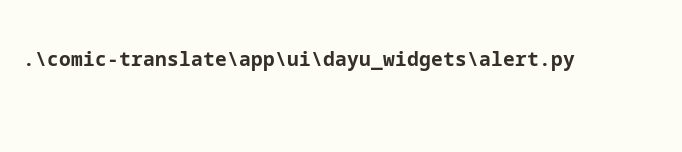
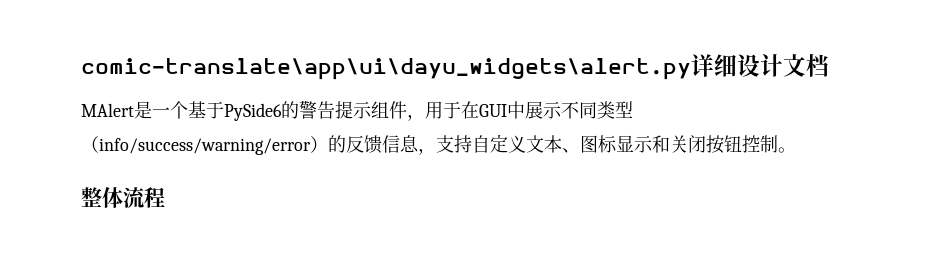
[23,51,575,71] .\comic-translate\app\ui\dayu_widgets\alert.py -> [81,54,829,80] [81,100,633,121] [81,134,796,155] [81,187,165,208] comic-translate\app\ui\dayu_widgets\alert.py详细设计文档 // MAlert是一个基于PySide6的警告提示组件，用于在GUI中展示不同类型（info/success/warning/error）的反馈信息，支持自定义文本、图标显示和关闭按钮控制。 // 整体流程

